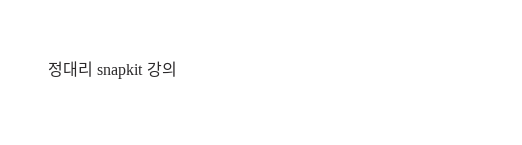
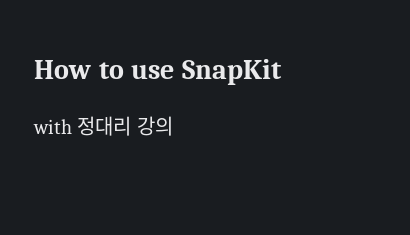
[48,61,144,79] 정대리 snapkit -> [34,59,282,85] [33,116,132,136] How to use SnapKit // with 정대리

